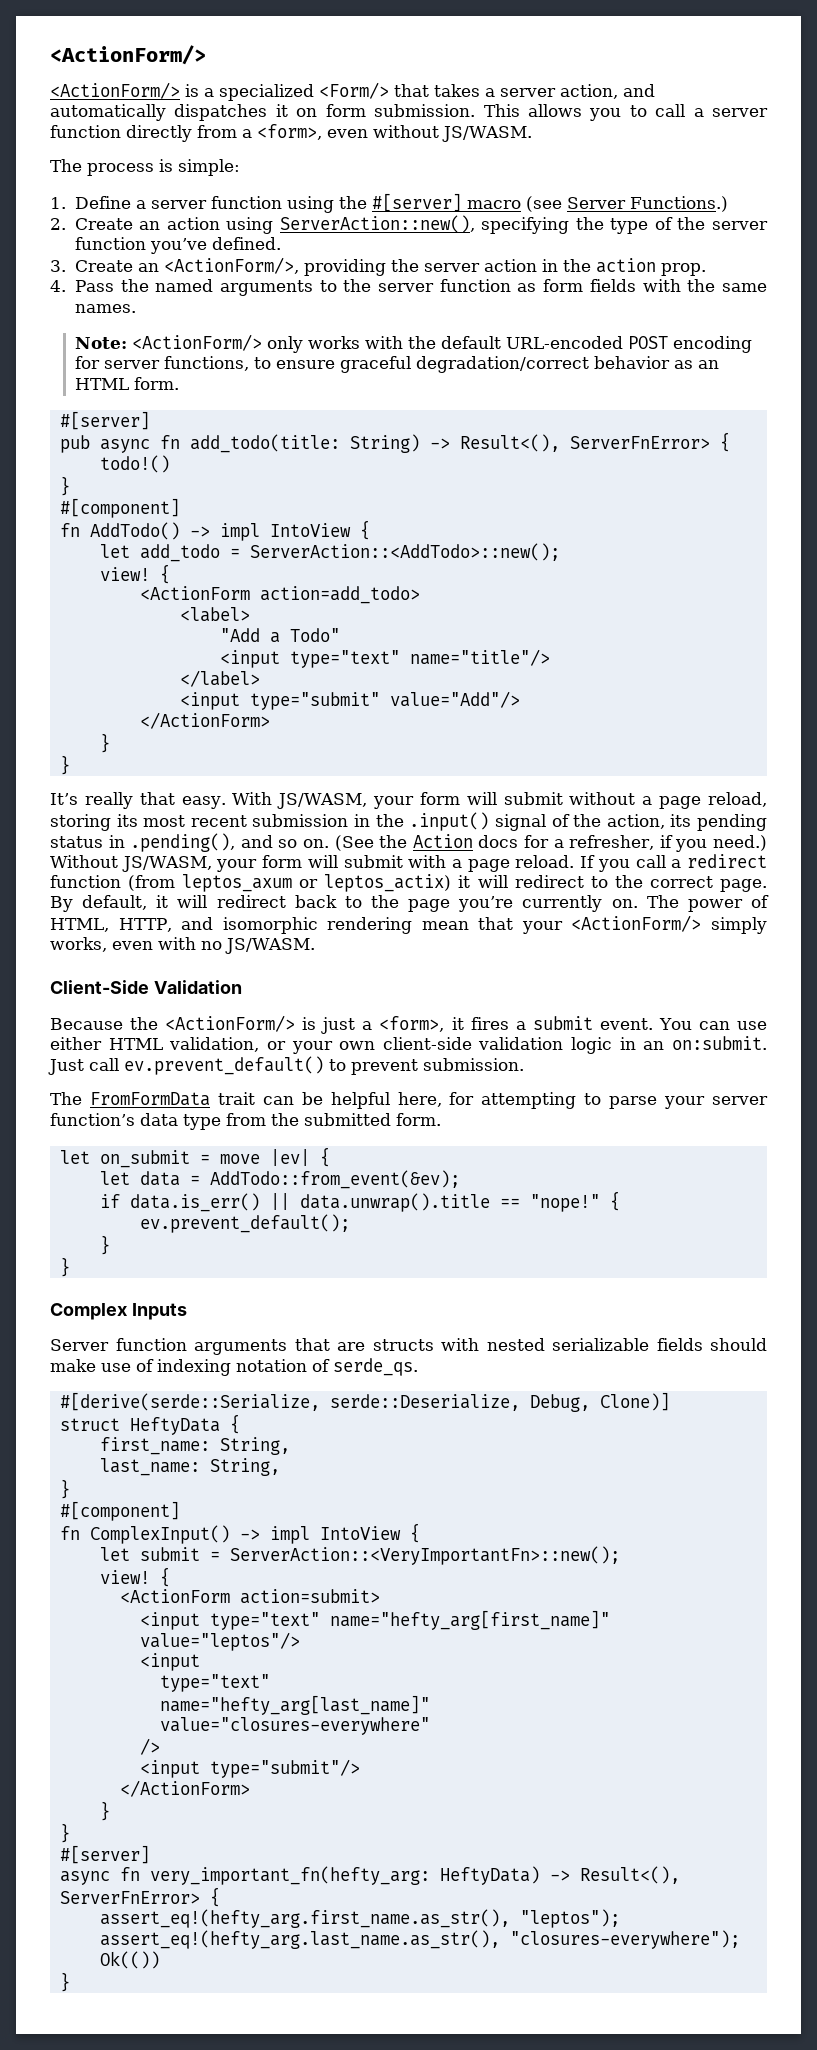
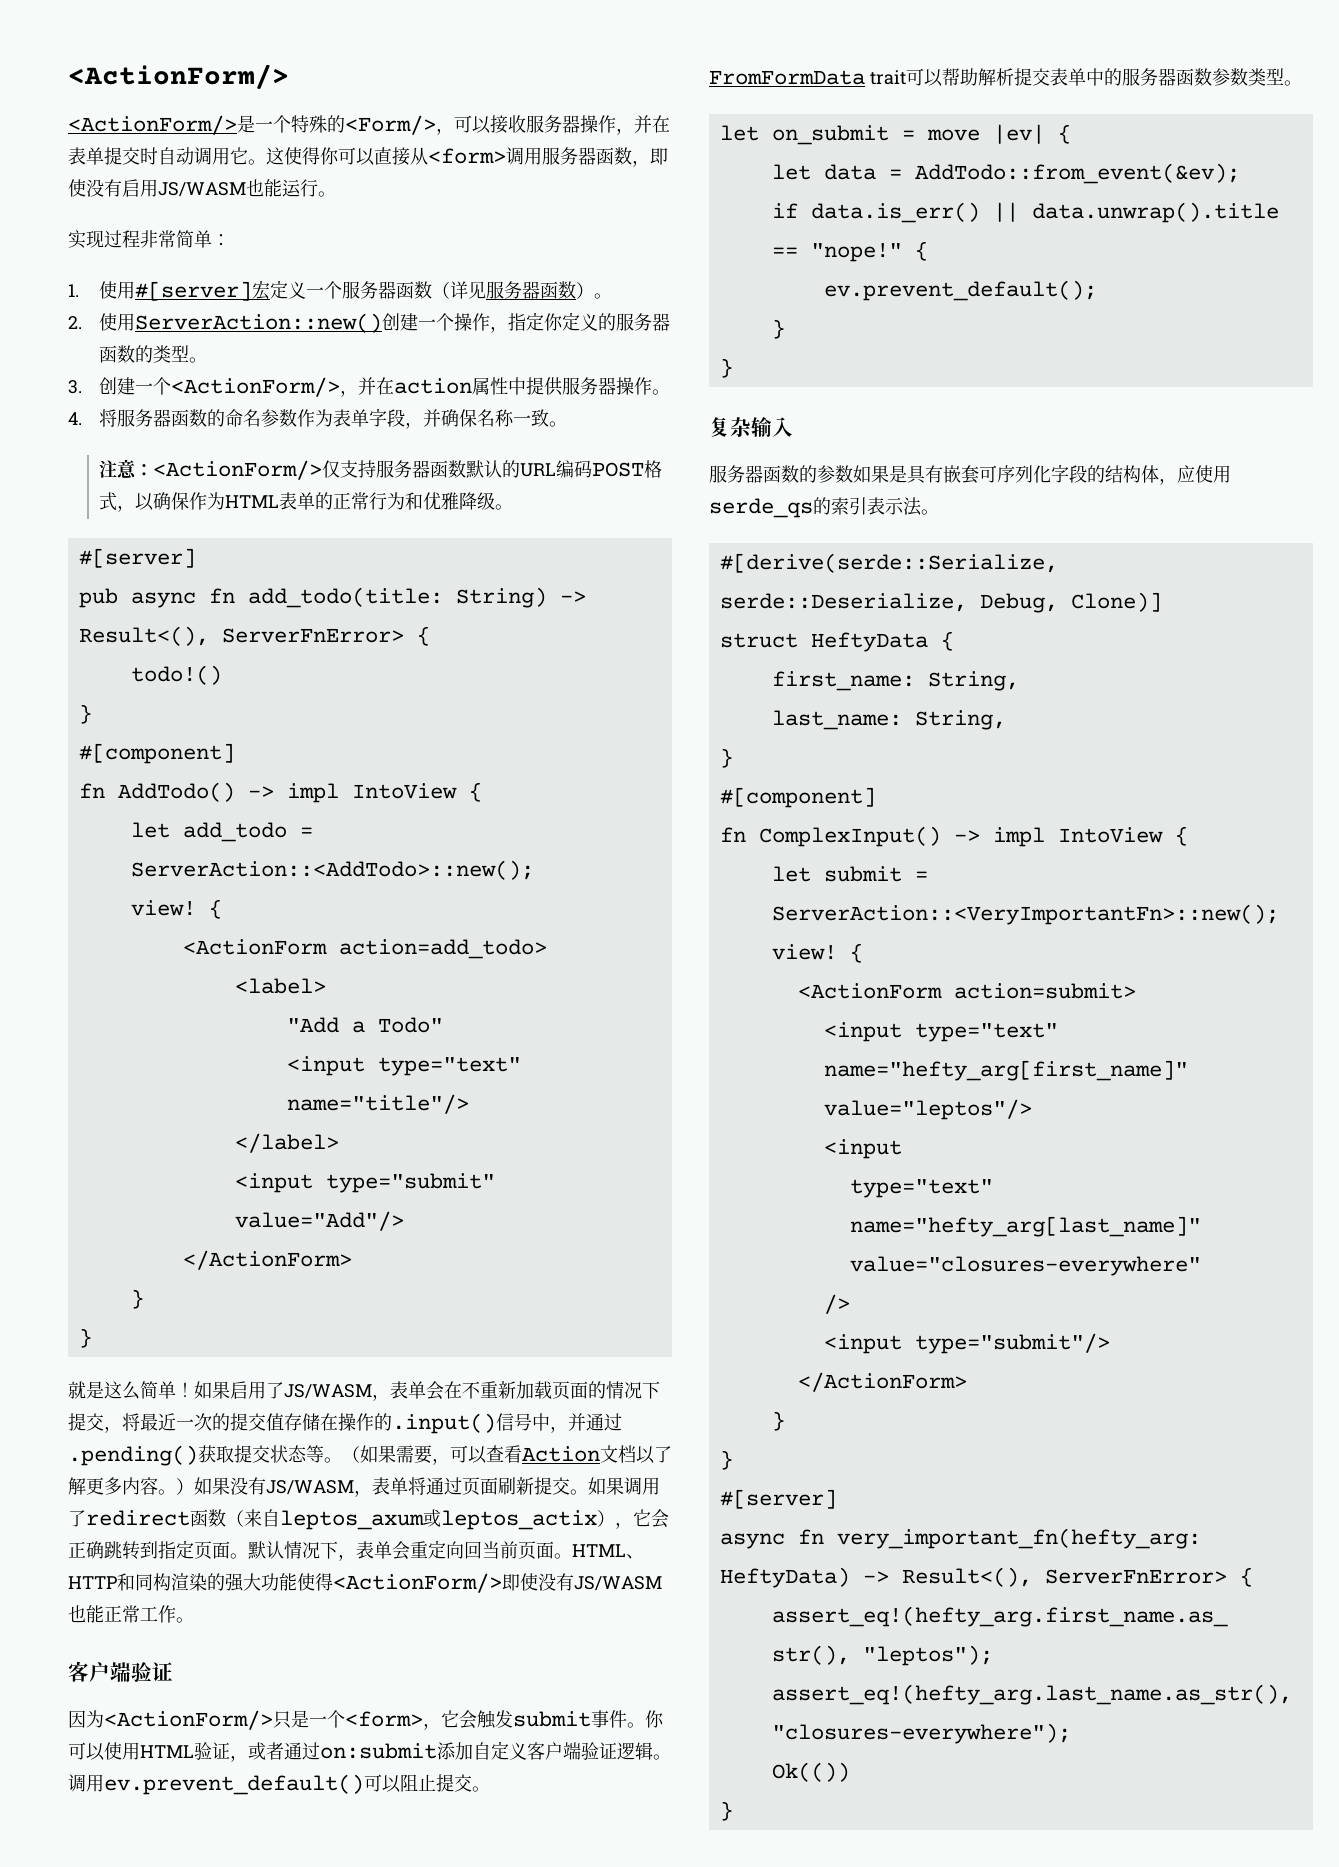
[185,82,655,101] [50,104,768,121] [50,124,532,142] [50,159,240,176] [50,193,728,213] [50,215,769,234] [74,237,281,254] [50,257,706,276] [50,279,768,296] [74,304,136,313] [74,334,752,353] [74,356,719,373] [74,377,179,390] is a specialized <Form/> that takes a server action, and automatically dispatches it on form submission. This allows you to call a server function directly from a <form>, even without JS/WASM. // The process is simple: // 1. Define a server function using the #[server] macro (see Server Functions.) // 2. Create an action using ServerAction::new(), specifying the type of the server function you’ve defined. // 3. Create an <ActionForm/>, providing the server action in the action prop. // 4. Pass the named arguments to the server function as form fields with the same names. // Note: <ActionForm/> only works with the default URL-encoded POST encoding for server functions, to ensure graceful degradation/correct behavior as an HTML form. -> [237,115,670,135] [68,147,668,167] [68,179,336,197] [68,230,230,249] [68,280,613,301] [68,312,671,333] [99,345,208,363] [68,377,671,397] [68,408,568,429] [99,459,663,480] [99,492,514,512] 是一个特殊的<Form/>，可以接收服务器操作，并在表单提交时自动调用它。这使得你可以直接从<form>调用服务器函数，即使没有启用JS/WASM也能运行。 // 实现过程非常简单： // 1.使用#[server]宏定义一个服务器函数（详见服务器函数）。 // 2.使用ServerAction::new()创建一个操作，指定你定义的服务器函数的类型。 // 3.创建一个<ActionForm/>，并在action属性中提供服务器操作。 // 4.将服务器函数的命名参数作为表单字段，并确保名称一致。 // 注意：<ActionForm/>仅支持服务器函数默认的URL编码POST格式，以确保作为HTML表单的正常行为和优雅降级。
[50,792,768,809] [50,812,768,831] [50,833,768,852] [50,854,768,872] [50,874,767,892] [50,895,769,912] [50,915,767,934] [50,937,315,954] [50,980,242,994] [50,1015,767,1034] [50,1036,767,1054] [48,1056,524,1075] [50,1092,768,1109] [50,1113,441,1130] It’s really that easy. With JS/WASM, your form will submit without a page reload, storing its most recent submission in the .input() signal of the action, its pending status in .pending(), and so on. (See the Action docs for a refresher, if you need.) Without JS/WASM, your form will submit with a page reload. If you call a redirect function (from leptos_axum or leptos_actix) it will redirect to the correct page. By default, it will redirect back to the page you’re currently on. The power of HTML, HTTP, and isomorphic rendering mean that your <ActionForm/> simply works, even with no JS/WASM. // Client-Side Validation // Because the <ActionForm/> is just a <form>, it fires a submit event. You can use either HTML validation, or your own client-side validation logic in an on:submit. Just call ev.prevent_default() to prevent submission. // The FromFormData trait can be helpful here, for attempting to parse your server function’s data type from the submitted form. -> [68,1381,660,1401] [68,1413,622,1434] [68,1445,672,1466] [68,1477,660,1497] [68,1509,669,1530] [68,1540,644,1561] [68,1573,662,1593] [68,1605,194,1623] [68,1661,173,1682] [68,1710,664,1730] [68,1741,671,1762] [68,1774,490,1795] [709,68,1302,87] 就是这么简单！如果启用了JS/WASM，表单会在不重新加载页面的情况下提交，将最近一次的提交值存储在操作的.input()信号中，并通过.pending()获取提交状态等。（如果需要，可以查看Action文档以了解更多内容。）如果没有JS/WASM，表单将通过页面刷新提交。如果调用了redirect函数（来自leptos_axum或leptos_actix），它会正确跳转到指定页面。默认情况下，表单会重定向回当前页面。HTML、HTTP和同构渲染的强大功能使得<ActionForm/>即使没有JS/WASM也能正常工作。 // 客户端验证 // 因为<ActionForm/>只是一个<form>，它会触发submit事件。你可以使用HTML验证，或者通过on:submit添加自定义客户端验证逻辑。调用ev.prevent_default()可以阻止提交。 // FromFormData trait可以帮助解析提交表单中的服务器函数参数类型。
[50,1303,187,1320] [50,1338,767,1355] [50,1358,418,1376] Complex Inputs // Server function arguments that are structs with nested serializable fields should make use of indexing notation of serde_qs. -> [709,416,793,437] [709,464,1231,485] [709,497,939,518] 复杂输入 // 服务器函数的参数如果是具有嵌套可序列化字段的结构体，应使用serde_qs的索引表示法。

